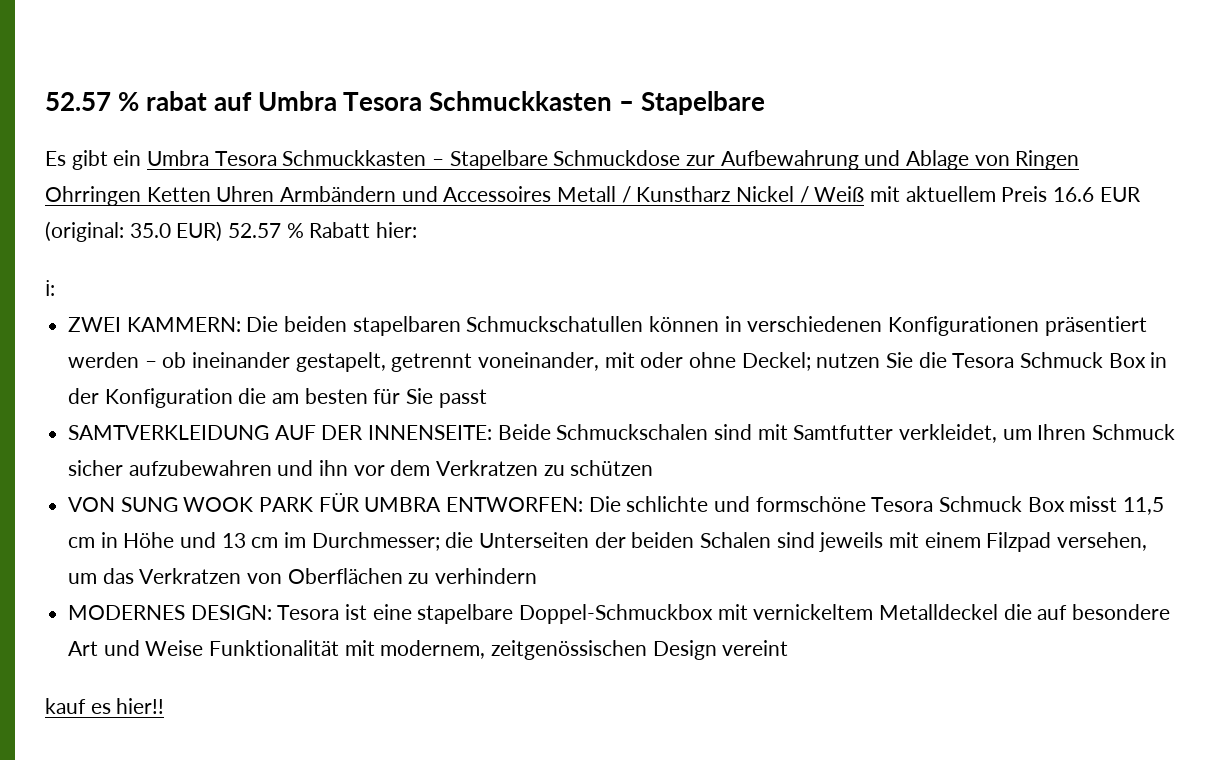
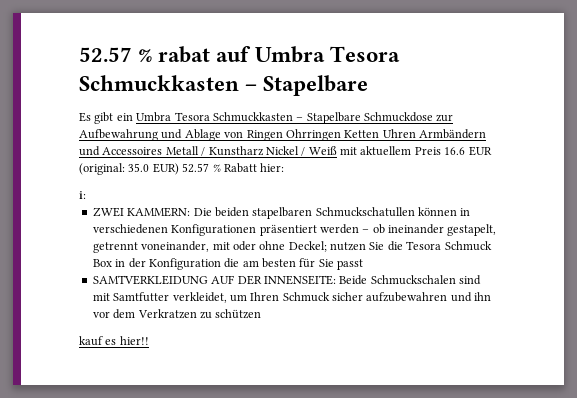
[68,493,1165,515] [68,532,1148,552] [68,568,538,584] [68,604,1171,624] [68,640,789,660] // VON SUNG WOOK PARK FÜR UMBRA ENTWORFEN: Die schlichte und formschöne Tesora Schmuck Box misst 11,5 cm in Höhe und 13 cm im Durchmesser; die Unterseiten der beiden Schalen sind jeweils mit einem Filzpad versehen, um das Verkratzen von Oberflächen zu verhindern // MODERNES DESIGN: Tesora ist eine stapelbare Doppel-Schmuckbox mit vernickeltem Metalldeckel die auf besondere Art und Weise Funktionalität mit modernem, zeitgenössischen Design vereint -> (262, 314) none

